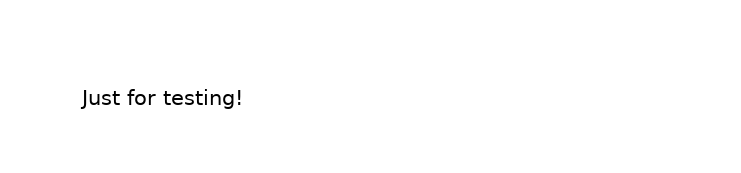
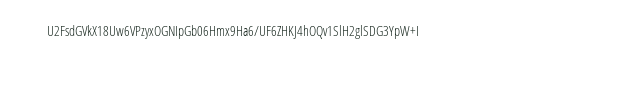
[80,89,243,109] Just for testing! -> [47,25,419,39] U2FsdGVkX18Uw6VPzyxOGNIpGb06Hmx9Ha6/UF6ZHKJ4hOQv1SlH2glSDG3YpW+I

